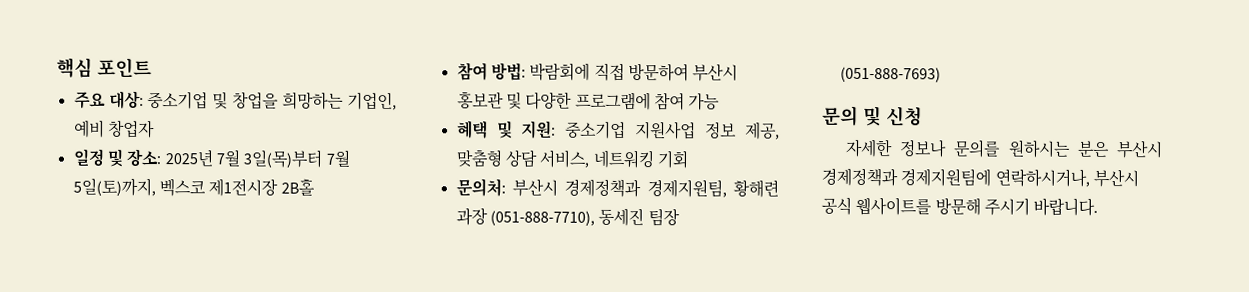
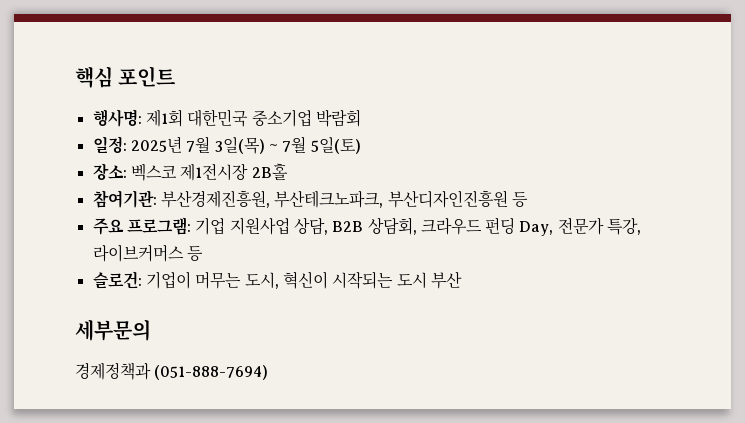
[73,90,397,111] [73,119,155,139] [72,148,350,168] [72,177,315,197] [456,62,739,82] [456,91,721,111] [456,120,780,140] [455,149,688,169] [455,178,779,198] [455,207,680,227] [839,66,941,83] [822,105,923,127] [844,138,1163,159] [821,167,1139,188] [821,196,1099,216] 주요 대상: 중소기업 및 창업을 희망하는 기업인, 예비 창업자 // 일정 및 장소: 2025년 7월 3일(목)부터 7월 5일(토)까지, 벡스코 제1전시장 2B홀 // 참여 방법: 박람회에 직접 방문하여 부산시 홍보관 및 다양한 프로그램에 참여 가능 // 혜택 및 지원: 중소기업 지원사업 정보 제공, 맞춤형 상담 서비스, 네트워킹 기회 // 문의처: 부산시 경제정책과 경제지원팀, 황해련 과장 (051-888-7710), 동세진 팀장 (051-888-7693) // 문의 및 신청 // 자세한 정보나 문의를 원하시는 분은 부산시 경제정책과 경제지원팀에 연락하시거나, 부산시 공식 웹사이트를 방문해 주시기 바랍니다. -> [92,109,361,127] [92,136,361,154] [92,163,288,181] [92,190,528,208] [92,217,642,236] [92,244,203,262] [92,271,462,289] [75,319,151,341] [75,362,269,380] 행사명: 제1회 대한민국 중소기업 박람회 // 일정: 2025년 7월 3일(목) ~ 7월 5일(토) // 장소: 벡스코 제1전시장 2B홀 // 참여기관: 부산경제진흥원, 부산테크노파크, 부산디자인진흥원 등 // 주요 프로그램: 기업 지원사업 상담, B2B 상담회, 크라우드 펀딩 Day, 전문가 특강, 라이브커머스 등 // 슬로건: 기업이 머무는 도시, 혁신이 시작되는 도시 부산 // 세부문의 // 경제정책과 (051-888-7694)

